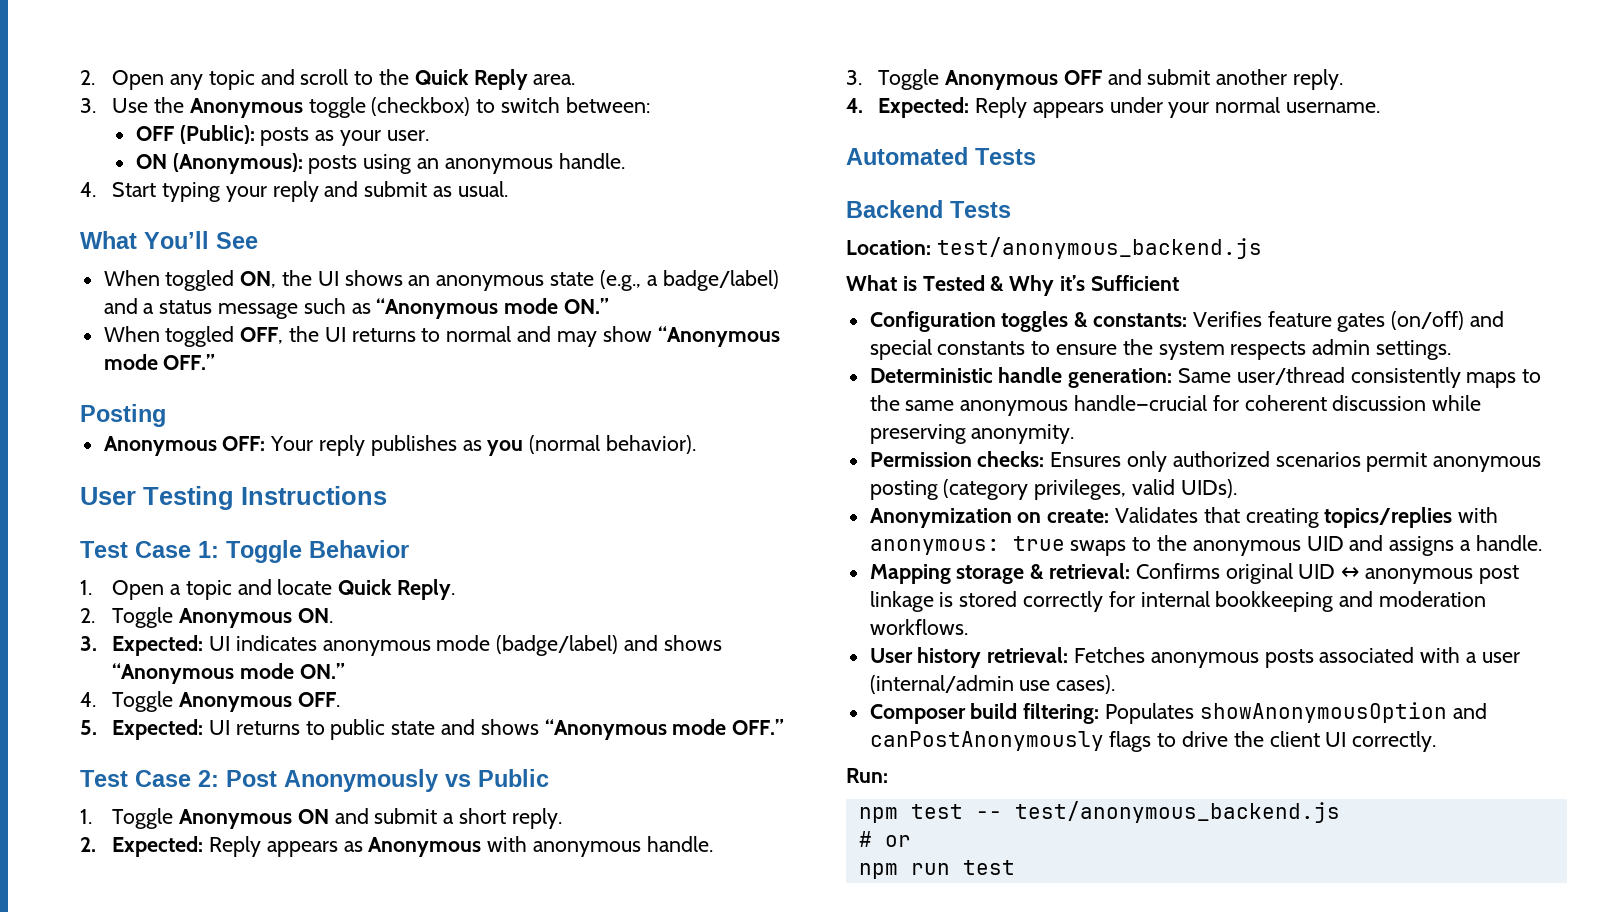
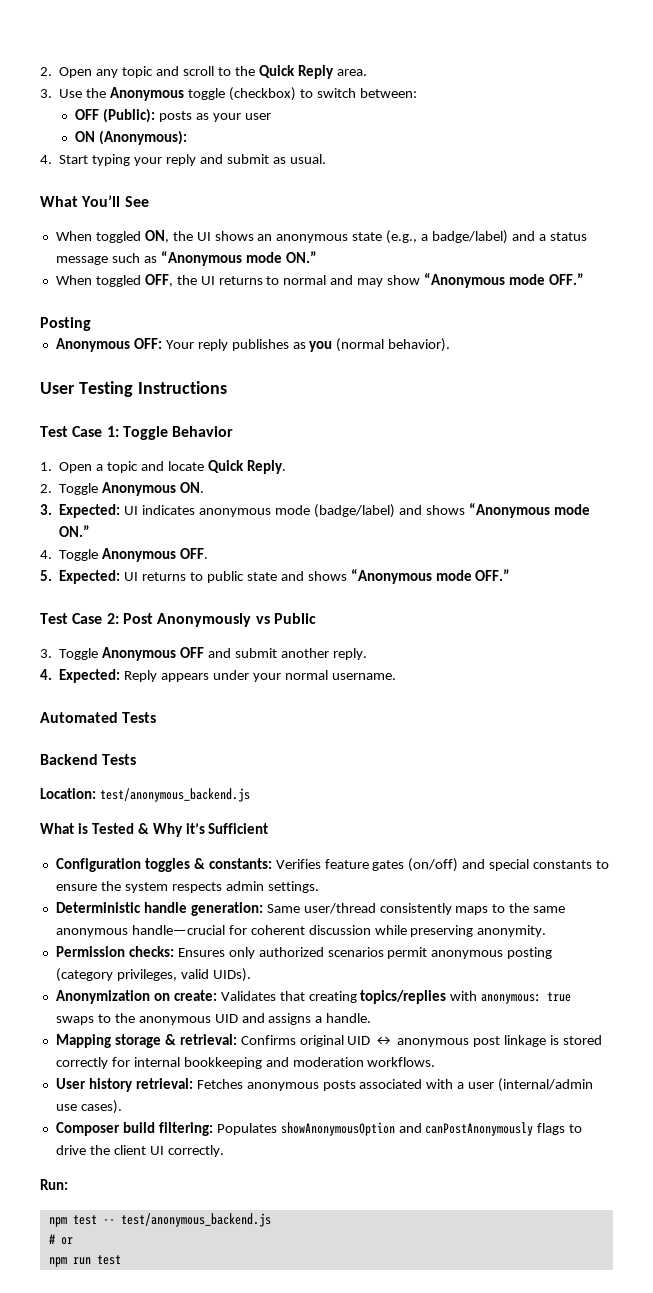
[386,130,429,141] user. -> [244,113,271,120] user
[308,153,625,174] posts using an anonymous handle. -> (188, 137) none
[80,808,562,829] [80,836,713,857] // 1. Toggle Anonymous ON and submit a short reply. // 2. Expected: Reply appears as Anonymous with anonymous handle. -> (316, 618) none

